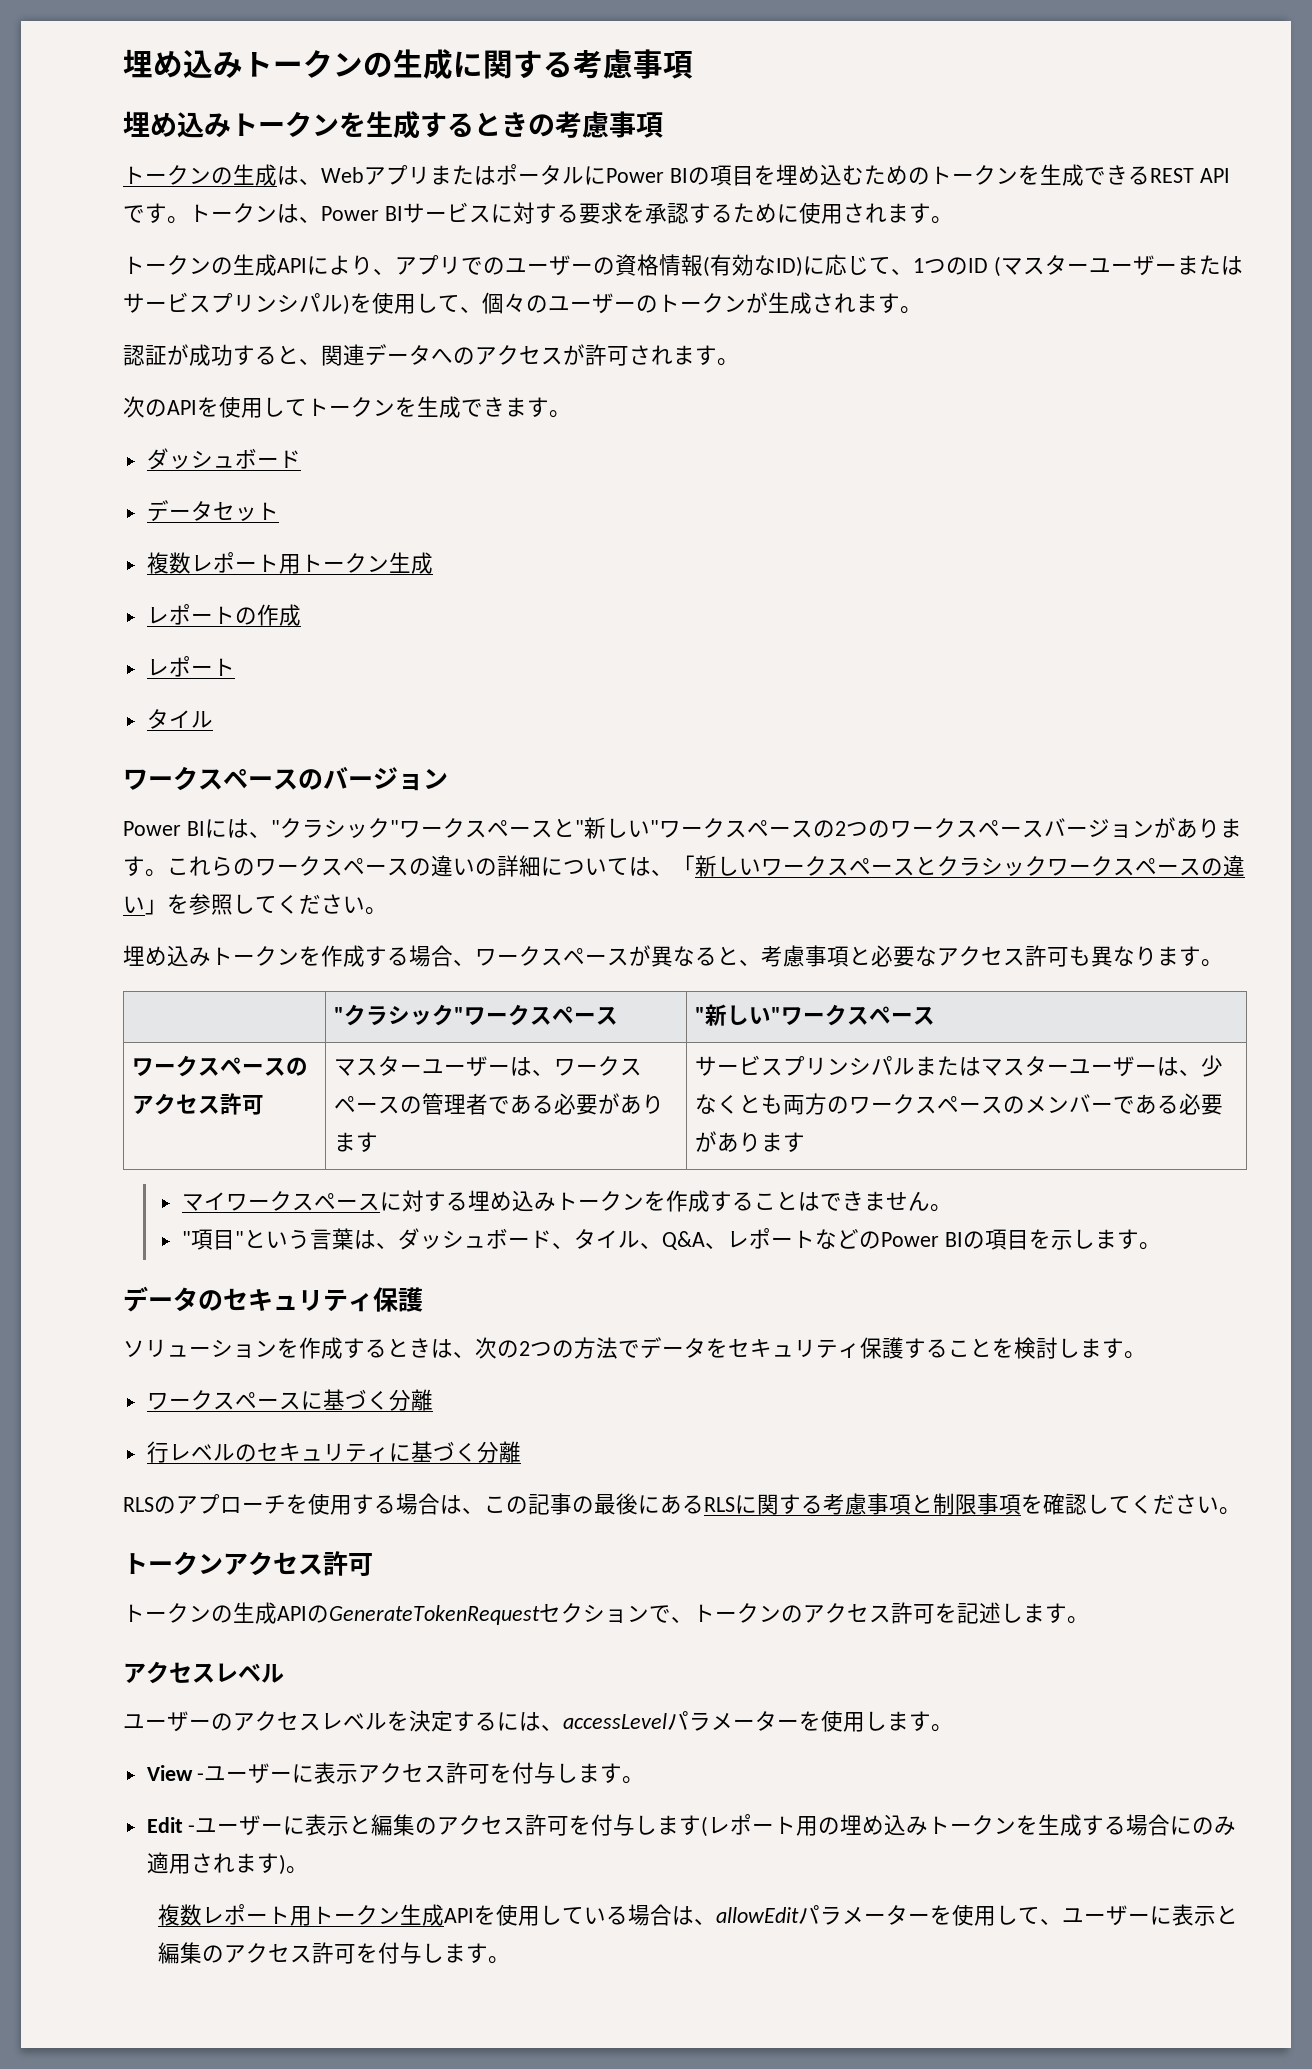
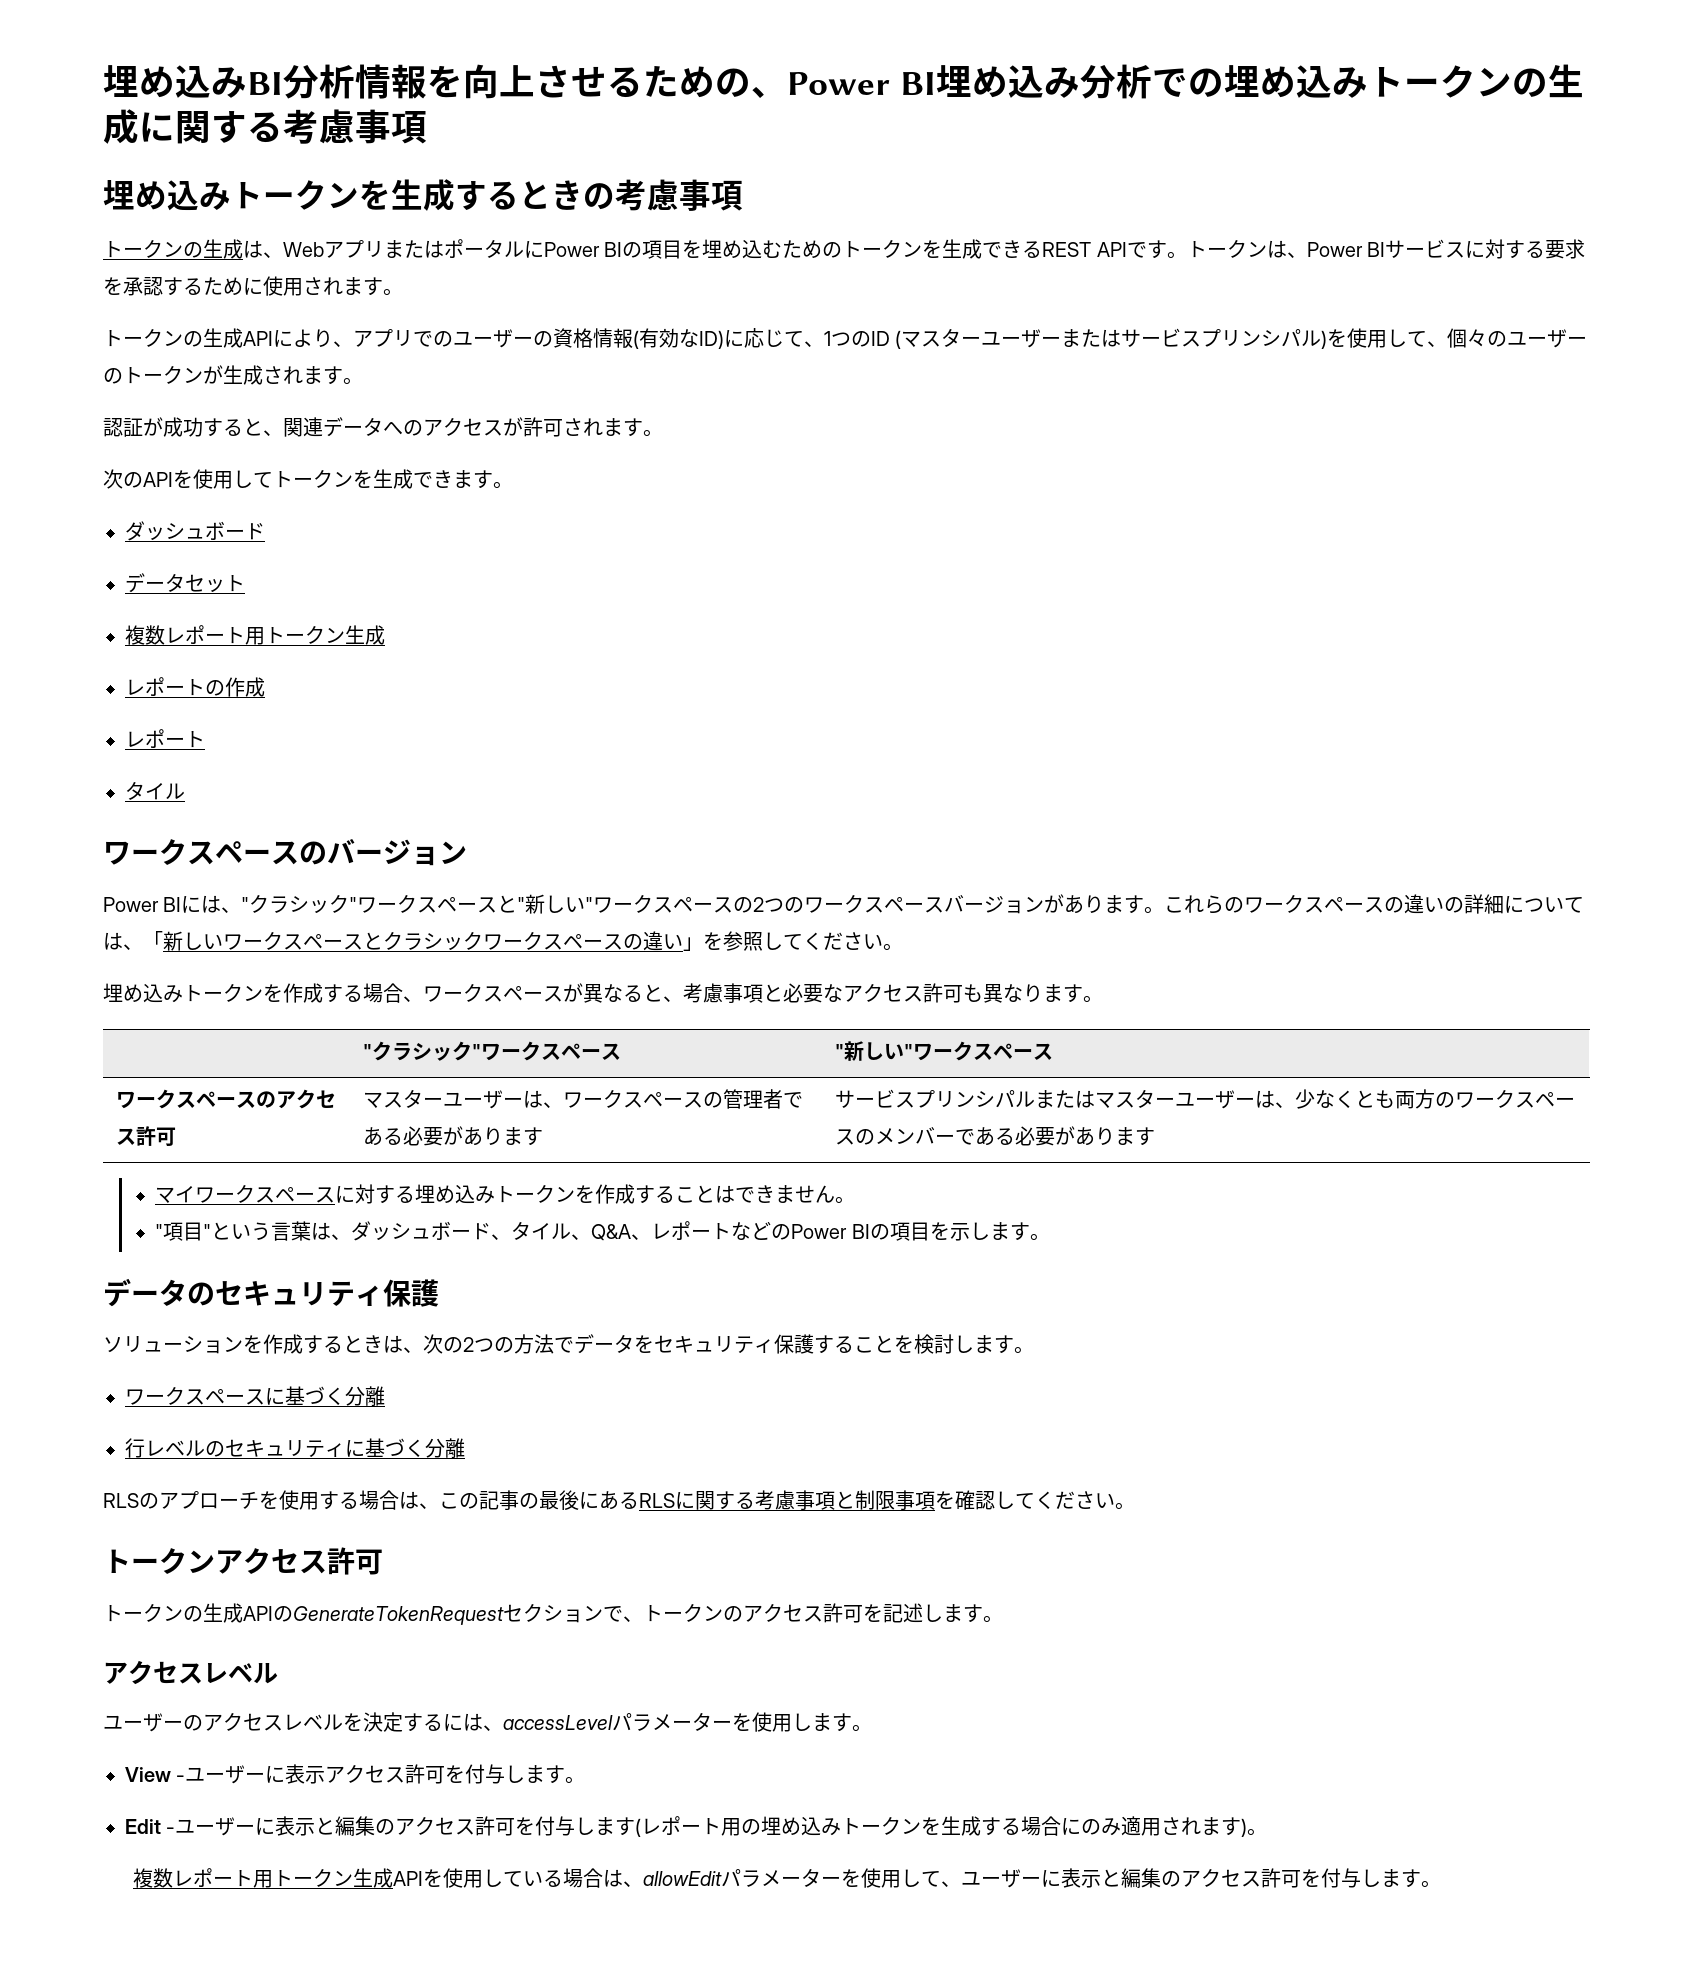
[123,49,243,79] 埋め込み -> [103,64,1368,99] 埋め込みBI分析情報を向上させるための、Power BI埋め込み分析での埋め込み

